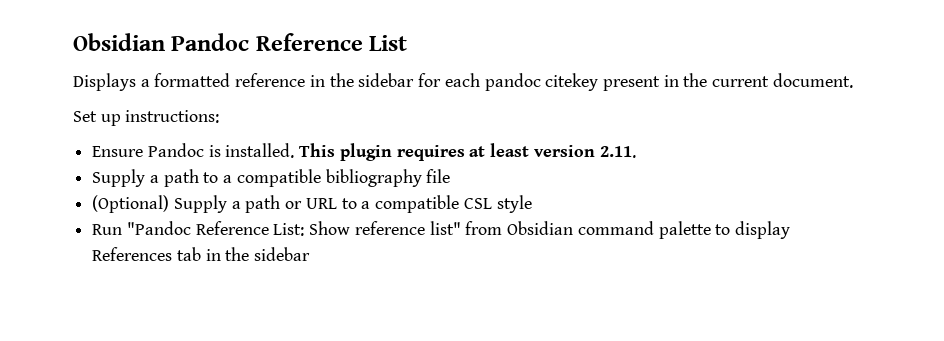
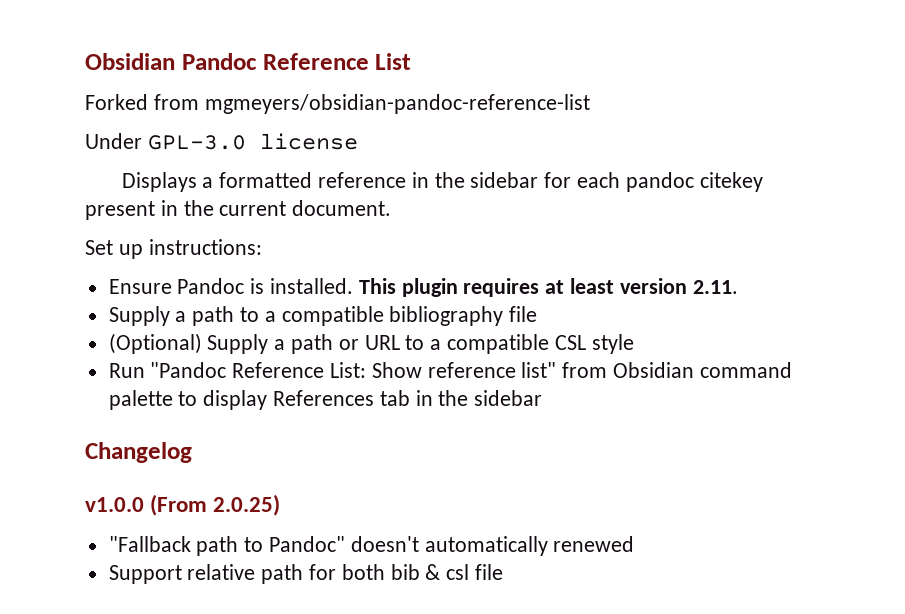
(408, 43) none -> [85,94,590,114] [85,133,358,150] // Forked from mgmeyers/obsidian-pandoc-reference-list // Under GPL-3.0 license
(311, 254) none -> [85,442,192,463] [85,494,281,516] [108,536,635,556] [108,564,504,584] // Changelog // v1.0.0 (From 2.0.25) // "Fallback path to Pandoc" doesn't automatically renewed // Support relative path for both bib & csl file

